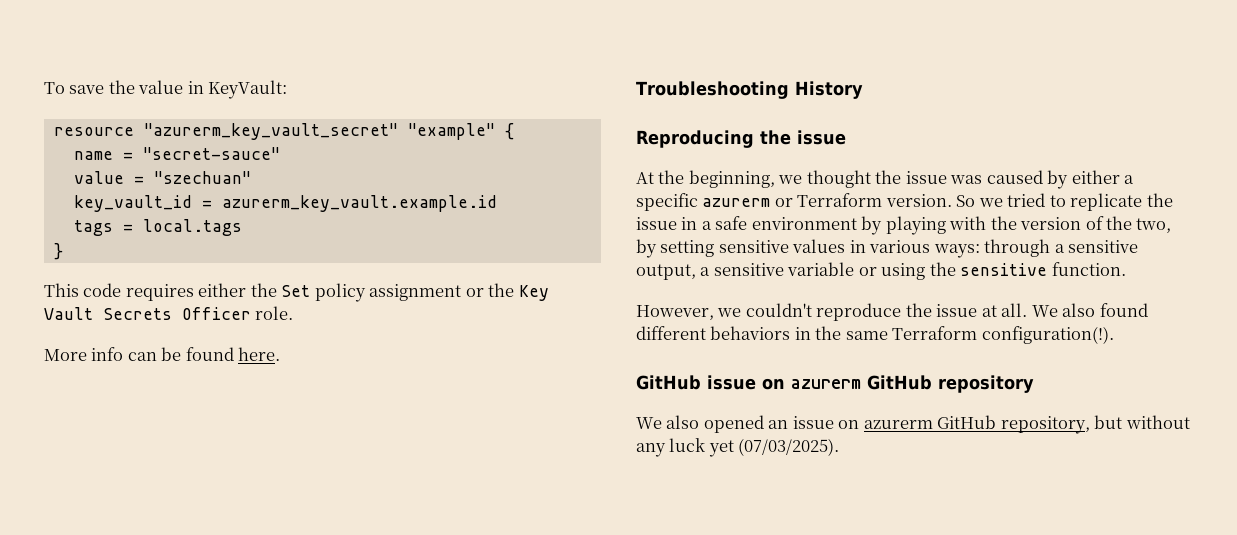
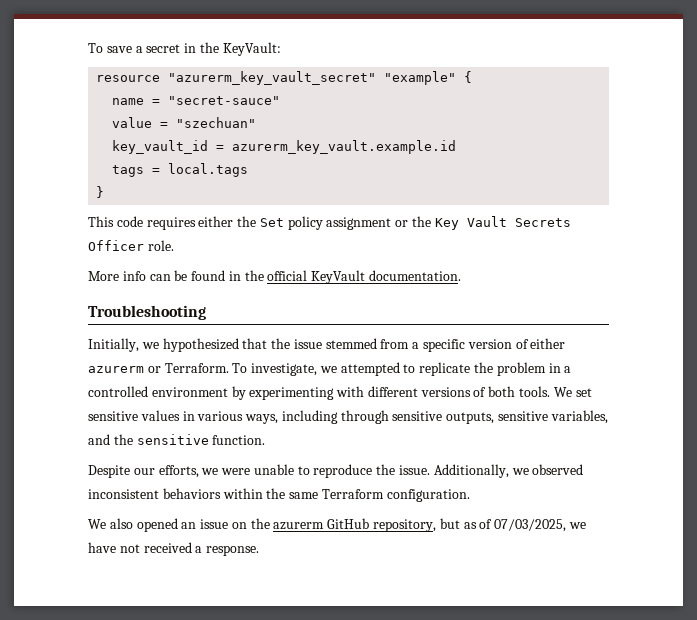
[108,80,204,94] the value in -> [135,42,219,53] a secret in the
[238,347,281,361] [636,81,863,99] [636,130,846,148] [636,170,1135,189] [636,193,1046,211] here. // Troubleshooting History // Reproducing the issue // At the beginning, we thought the issue was caused by either a specific azurerm or Terraform version. So we tried -> [228,270,462,284] [88,305,206,320] [88,338,566,352] [88,362,400,376] in the official KeyVault documentation. // Troubleshooting // Initially, we hypothesized that the issue stemmed from a specific version of either azurerm or Terraform. To investigate, we attempted
[636,217,677,230] issue -> [496,362,546,376] problem
[715,216,748,230] safe -> [88,386,148,397] controlled
[885,216,1172,235] [636,239,1139,258] [636,262,1126,280] [636,303,1148,321] [636,326,1114,344] [636,375,1034,393] playing with the version of the two, by setting sensitive values in various ways: through a sensitive output, a sensitive variable or using the sensitive function. // However, we couldn't reproduce the issue at all. We also found different behaviors in the same Terraform configuration(!). // GitHub issue on azurerm GitHub repository -> [249,386,592,400] [88,410,608,424] [88,434,266,445] [88,464,584,478] [88,488,470,502] experimenting with different versions of both tools. We set sensitive values in various ways, including through sensitive outputs, sensitive variables, and the sensitive function. // Despite our efforts, we were unable to reproduce the issue. Additionally, we observed inconsistent behaviors within the same Terraform configuration.
(860, 424) none -> [250,518,270,529] the
[1125,415,1190,429] [636,438,840,457] without any luck yet (07/03/2025). -> [463,519,586,532] [88,542,260,556] as of 07/03/2025, we have not received a response.

